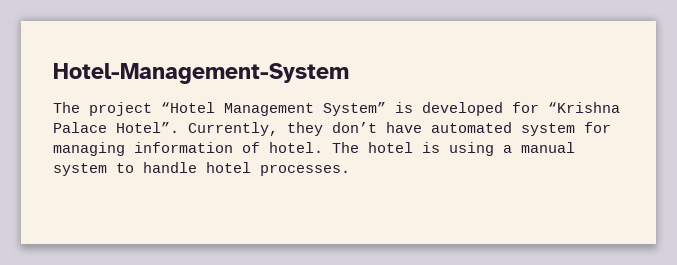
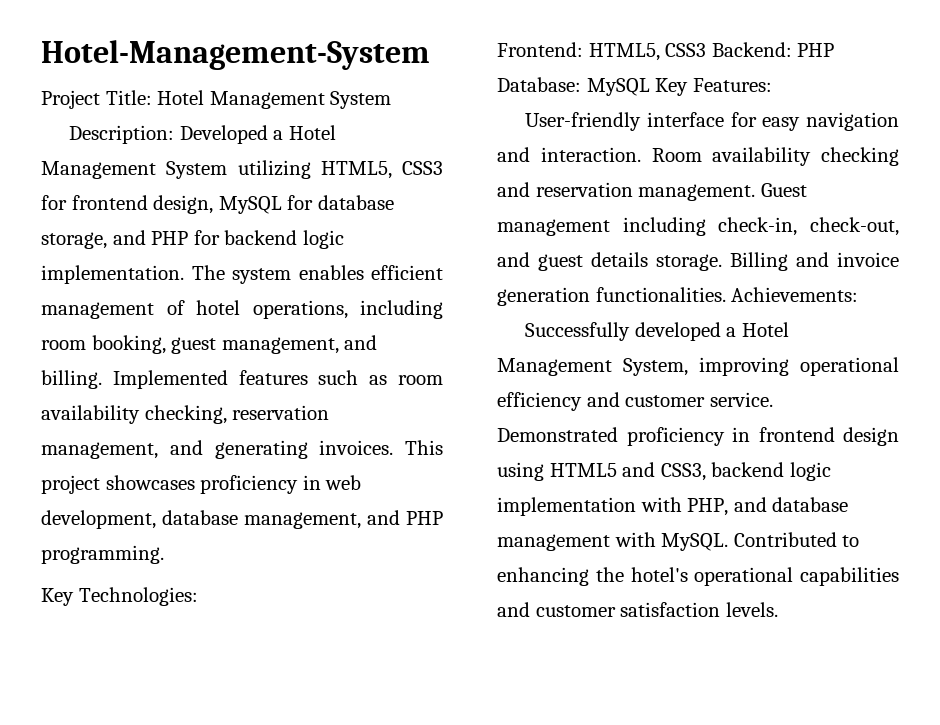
[53,102,620,116] [53,122,611,136] [53,142,575,156] [53,162,350,176] The project “Hotel Management System” is developed for “Krishna Palace Hotel”. Currently, they don’t have automated system for managing information of hotel. The hotel is using a manual system to handle hotel processes. -> [41,90,392,109] [69,125,336,144] [41,160,443,179] [41,195,394,214] [41,230,344,249] [41,265,443,284] [41,300,443,319] [41,335,378,354] [41,370,444,389] [41,405,330,424] [41,440,443,459] [41,475,362,494] [41,510,443,529] [41,545,164,564] [41,587,198,606] [497,42,835,61] [497,77,772,96] [525,112,899,131] [497,147,899,166] [497,182,807,201] [497,217,899,236] [497,252,899,271] [497,287,859,306] [525,322,789,341] [497,357,899,376] [497,392,773,411] [497,427,899,446] [497,462,831,481] [497,497,849,516] [497,532,860,551] [497,567,899,586] [497,602,778,617] Project Title: Hotel Management System // Description: Developed a Hotel Management System utilizing HTML5, CSS3 for frontend design, MySQL for database storage, and PHP for backend logic implementation. The system enables efficient management of hotel operations, including room booking, guest management, and billing. Implemented features such as room availability checking, reservation management, and generating invoices. This project showcases proficiency in web development, database management, and PHP programming. // Key Technologies: // Frontend: HTML5, CSS3 Backend: PHP Database: MySQL Key Features: // User-friendly interface for easy navigation and interaction. Room availability checking and reservation management. Guest management including check-in, check-out, and guest details storage. Billing and invoice generation functionalities. Achievements: // Successfully developed a Hotel Management System, improving operational efficiency and customer service. Demonstrated proficiency in frontend design using HTML5 and CSS3, backend logic implementation with PHP, and database management with MySQL. Contributed to enhancing the hotel's operational capabilities and customer satisfaction levels.

